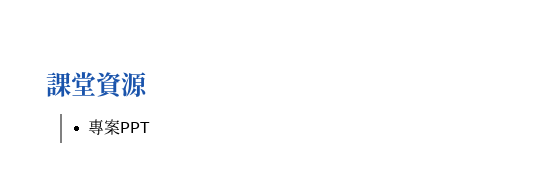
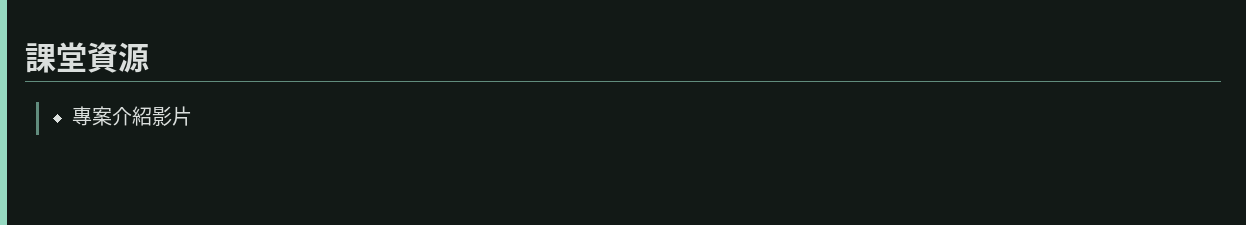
[120,122,151,133] PPT -> [111,106,192,126] 介紹影片

